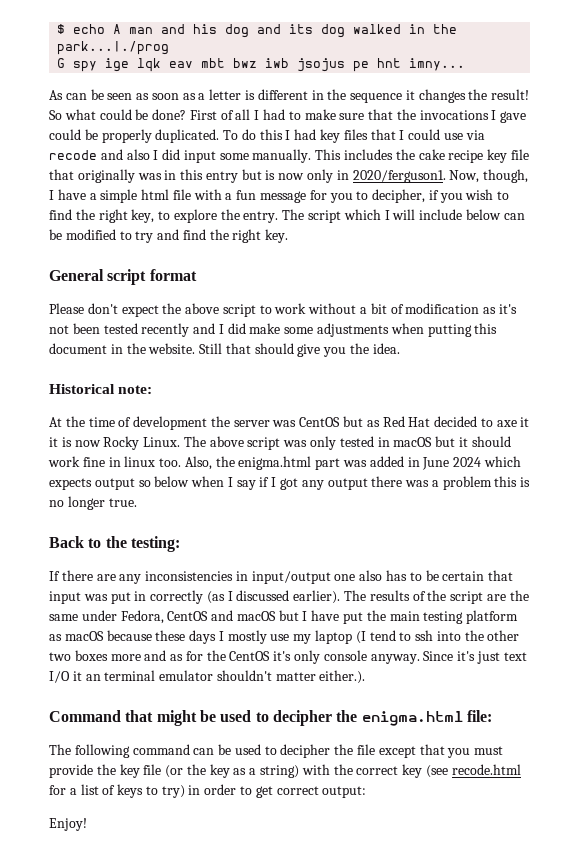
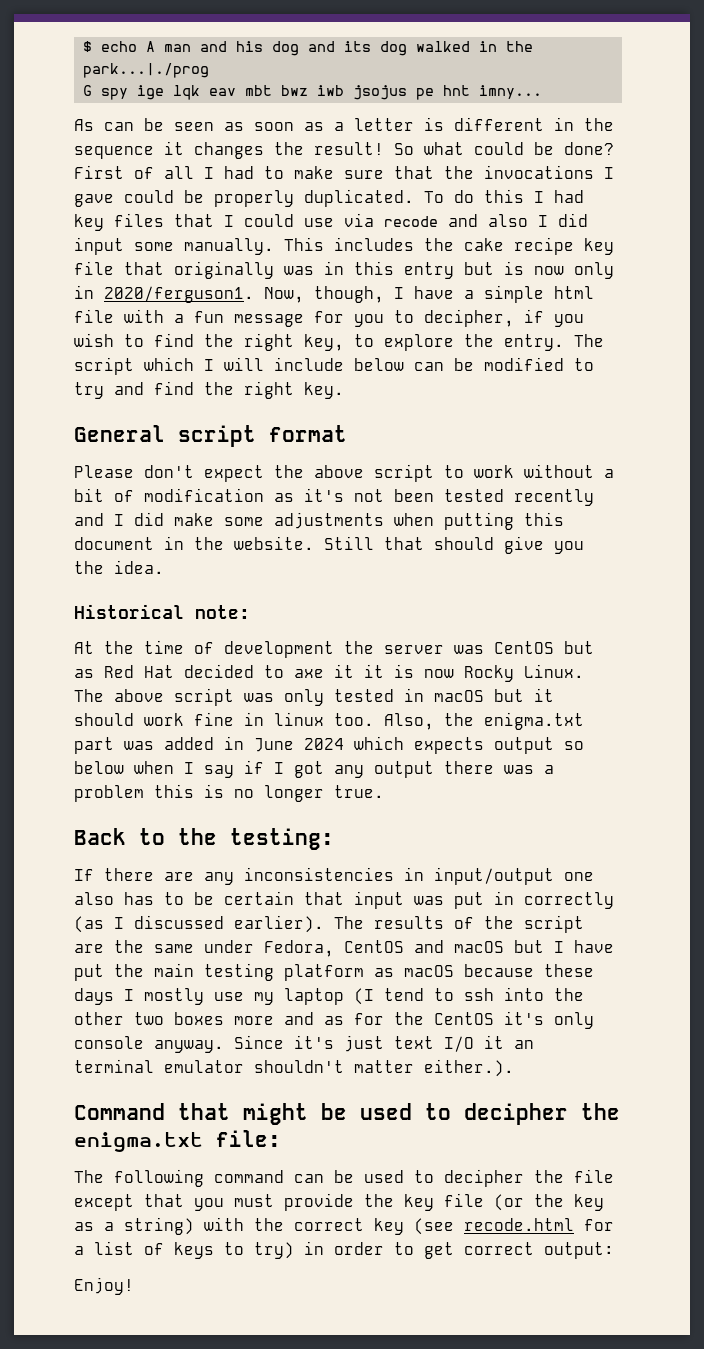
[238,456,312,470] enigma.html -> [484,712,584,730] enigma.txt
[361,711,463,726] enigma.html -> [74,1132,203,1152] enigma.txt

